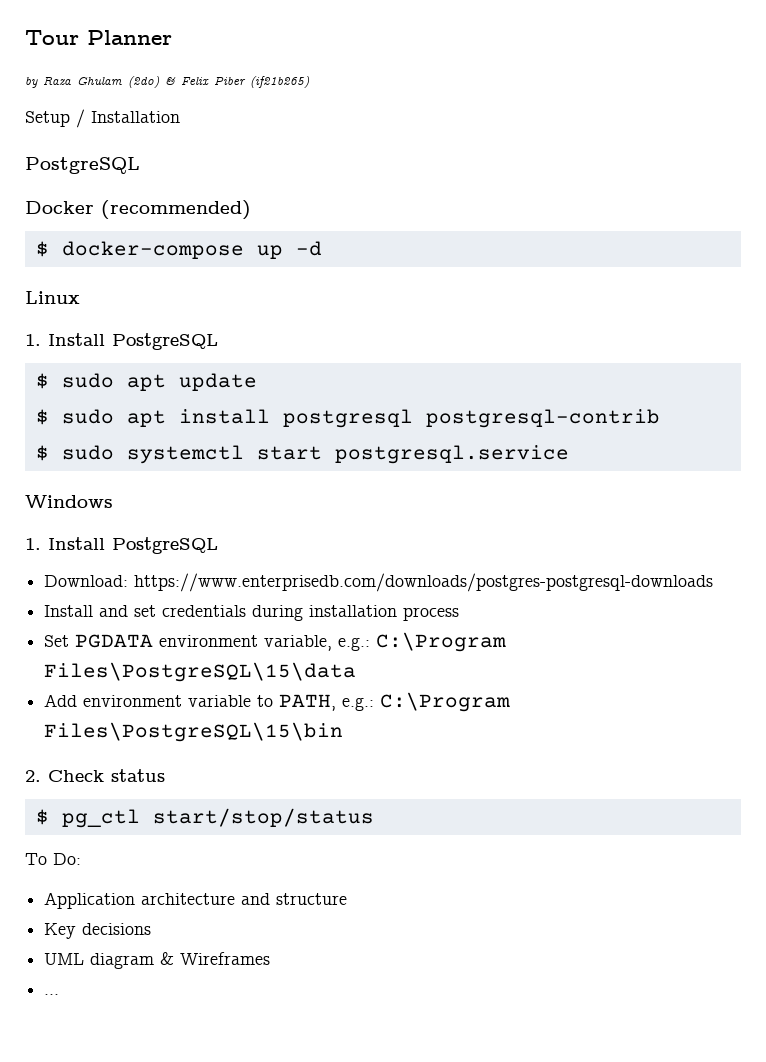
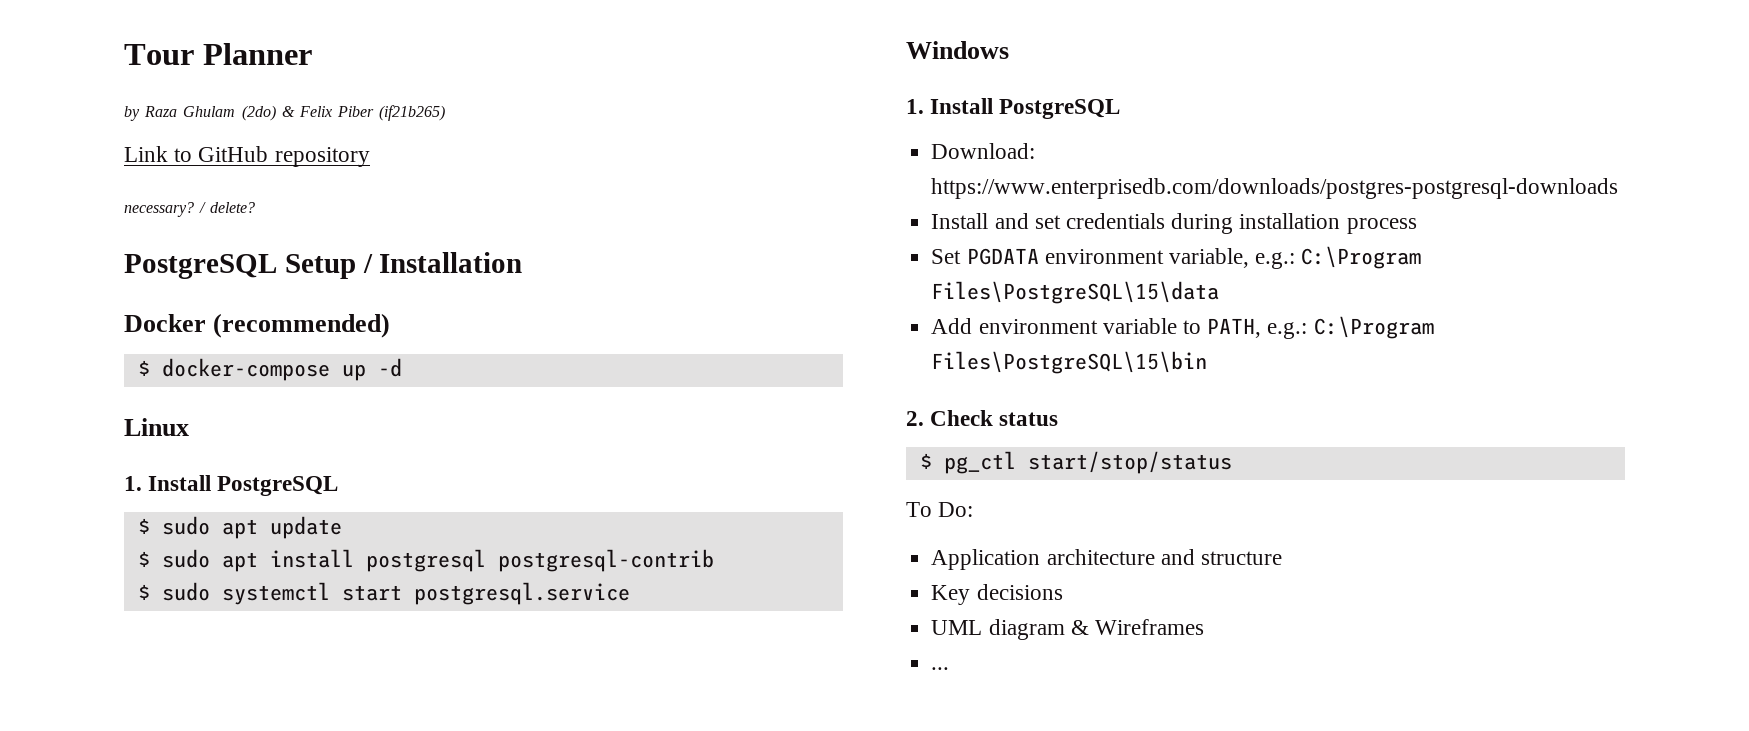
(310, 82) none -> [124,146,370,167] [124,202,256,217] [124,254,277,279] Link to GitHub repository // necessary? / delete? // PostgreSQL
[25,157,140,174] // PostgreSQL -> (523, 262) none

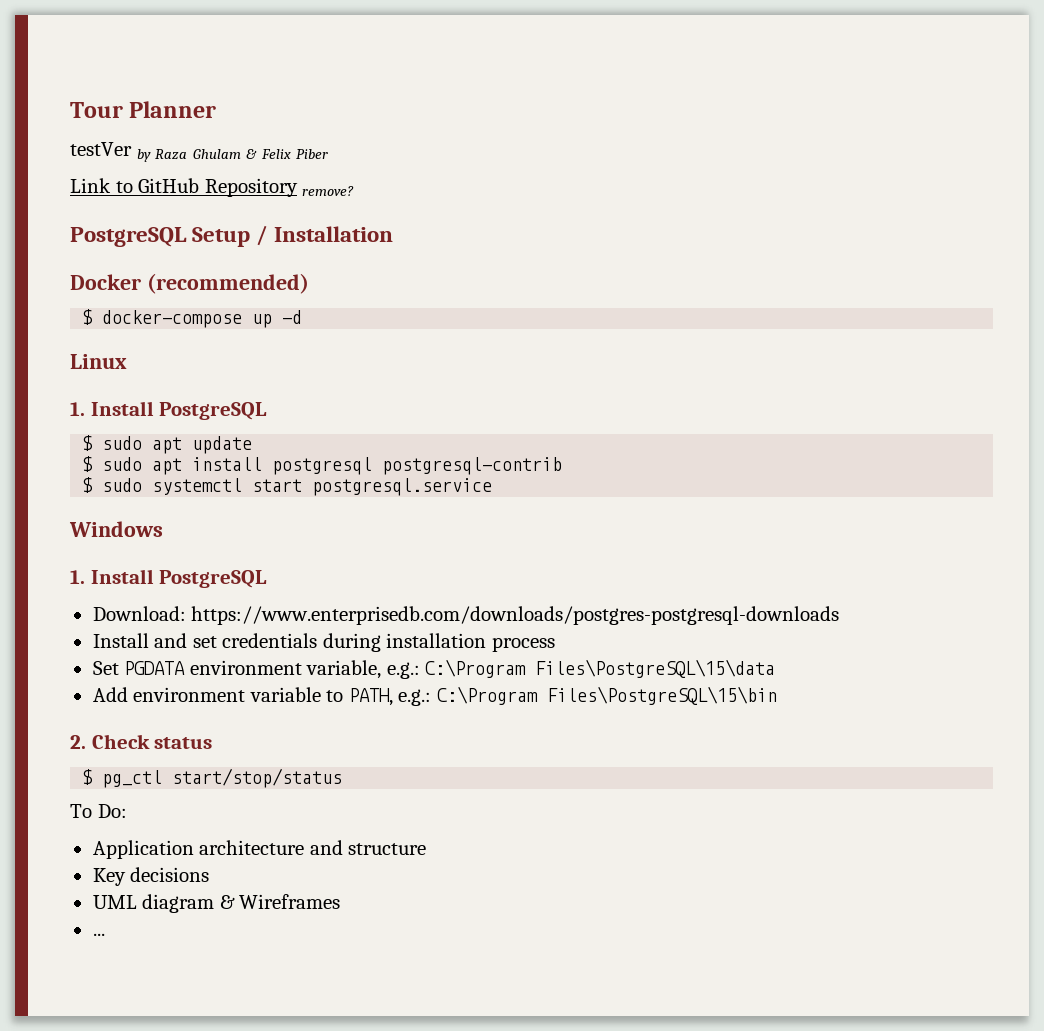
(312, 54) none -> [70,142,132,156] testVer
[241,105,276,121] (2do) -> (241, 154) none
[379,105,446,121] (if21b265) -> (329, 154) none
[274,147,370,167] [124,202,256,217] repository // necessary? / delete? -> [204,178,355,197] Repository remove?

